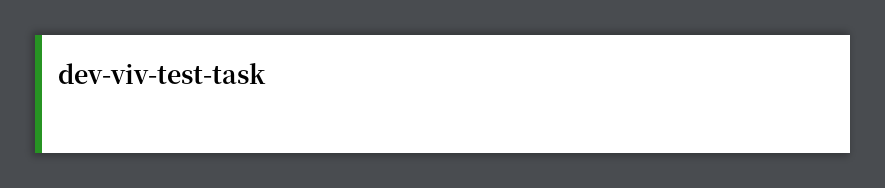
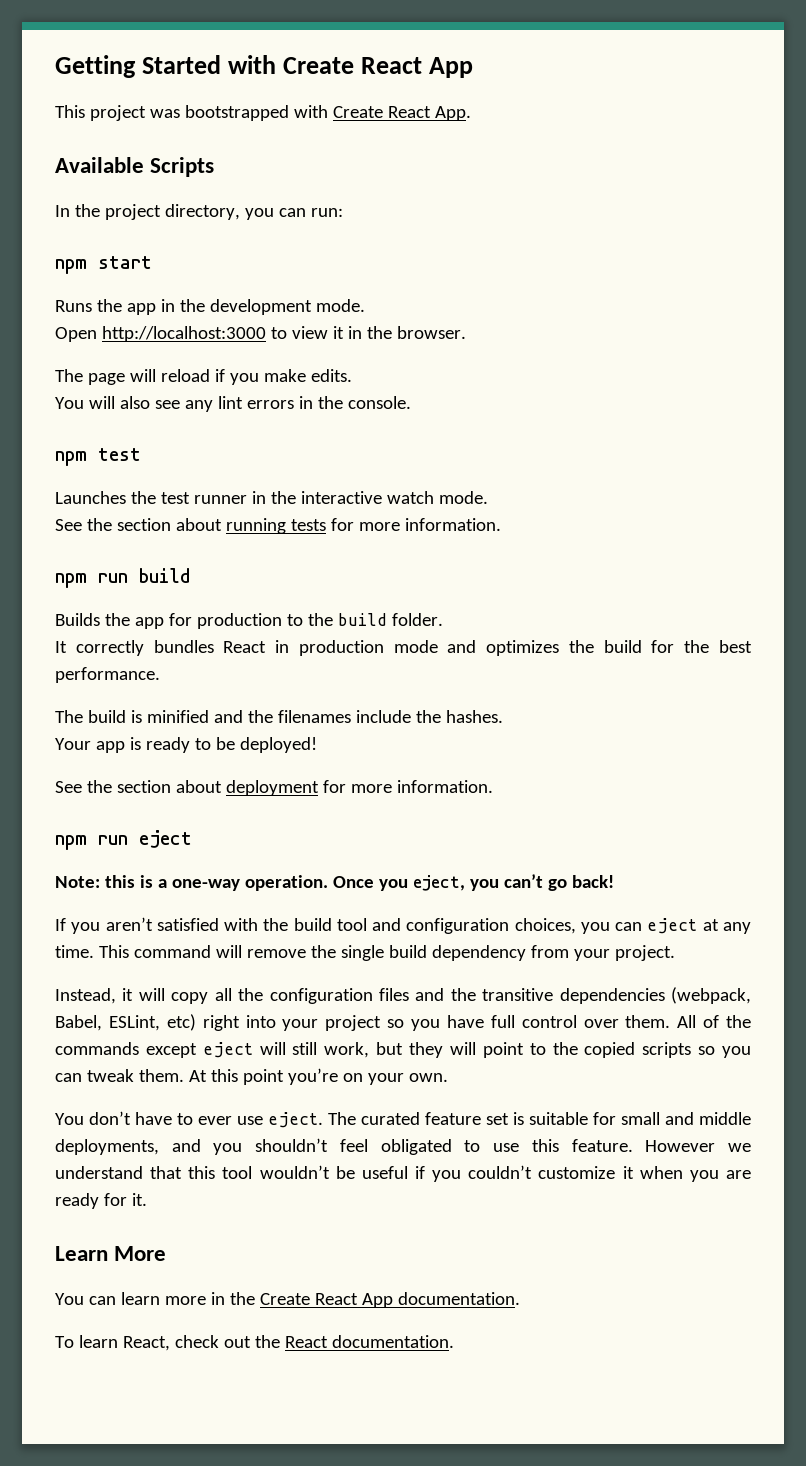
[58,63,266,84] dev-viv-test-task -> [55,55,474,78] [55,105,471,121] [55,157,215,177] [55,204,343,220] [55,256,152,274] [55,299,365,315] [55,326,466,342] [55,369,352,385] [55,396,411,412] [55,448,141,466] [55,491,488,504] [55,518,501,534] [55,568,190,588] [55,613,443,629] [55,640,752,656] [55,667,160,683] [55,710,503,723] [55,737,317,753] [55,780,493,796] [55,830,192,850] [55,874,614,891] [55,917,751,934] [55,945,675,961] [55,987,751,1004] [55,1014,751,1031] [55,1042,752,1058] [55,1068,448,1085] [55,1111,751,1128] [55,1138,752,1155] [55,1165,751,1182] [55,1193,147,1209] [55,1246,167,1261] [55,1292,520,1308] [55,1335,454,1351] Getting Started with Create React App // This project was bootstrapped with Create React App. // Available Scripts // In the project directory, you can run: // npm start // Runs the app in the development mode. // Open http://localhost:3000 to view it in the browser. // The page will reload if you make edits. // You will also see any lint errors in the console. // npm test // Launches the test runner in the interactive watch mode. // See the section about running tests for more information. // npm run build // Builds the app for production to the build folder. // It correctly bundles React in production mode and optimizes the build for the best performance. // The build is minified and the filenames include the hashes. // Your app is ready to be deployed! // See the section about deployment for more information. // npm run eject // Note: this is a one-way operation. Once you eject, you can’t go back! // If you aren’t satisfied with the build tool and configuration choices, you can eject at any time. This command will remove the single build dependency from your project. // Instead, it will copy all the configuration files and the transitive dependencies (webpack, Babel, ESLint, etc) right into your project so you have full control over them. All of the commands except eject will still work, but they will point to the copied scripts so you can tweak them. At this point you’re on your own. // You don’t have to ever use eject. The curated feature set is suitable for small and middle deployments, and you shouldn’t feel obligated to use this feature. However we understand that this tool wouldn’t be useful if you couldn’t customize it when you are ready for it. // Learn More // You can learn more in the Create React App documentation. // To learn React, check out the React documentation.

